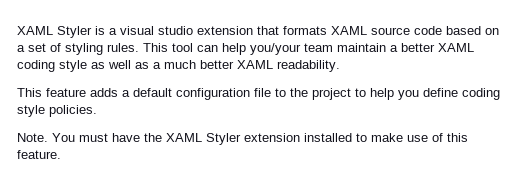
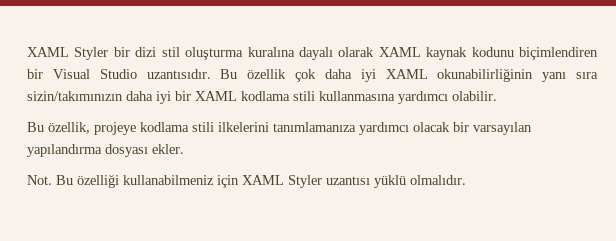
[17,26,499,38] [17,43,474,55] [17,60,340,72] [17,88,500,100] [17,105,97,117] [17,133,468,145] [17,150,61,159] XAML Styler is a visual studio extension that formats XAML source code based on a set of styling rules. This tool can help you/your team maintain a better XAML coding style as well as a much better XAML readability. // This feature adds a default configuration file to the project to help you define coding style policies. // Note. You must have the XAML Styler extension installed to make use of this feature. -> [27,47,599,60] [27,68,598,82] [27,91,497,104] [27,122,532,135] [27,144,184,157] [27,174,466,188] XAML Styler bir dizi stil oluşturma kuralına dayalı olarak XAML kaynak kodunu biçimlendiren bir Visual Studio uzantısıdır. Bu özellik çok daha iyi XAML okunabilirliğinin yanı sıra sizin/takımınızın daha iyi bir XAML kodlama stili kullanmasına yardımcı olabilir. // Bu özellik, projeye kodlama stili ilkelerini tanımlamanıza yardımcı olacak bir varsayılan yapılandırma dosyası ekler. // Not. Bu özelliği kullanabilmeniz için XAML Styler uzantısı yüklü olmalıdır.

